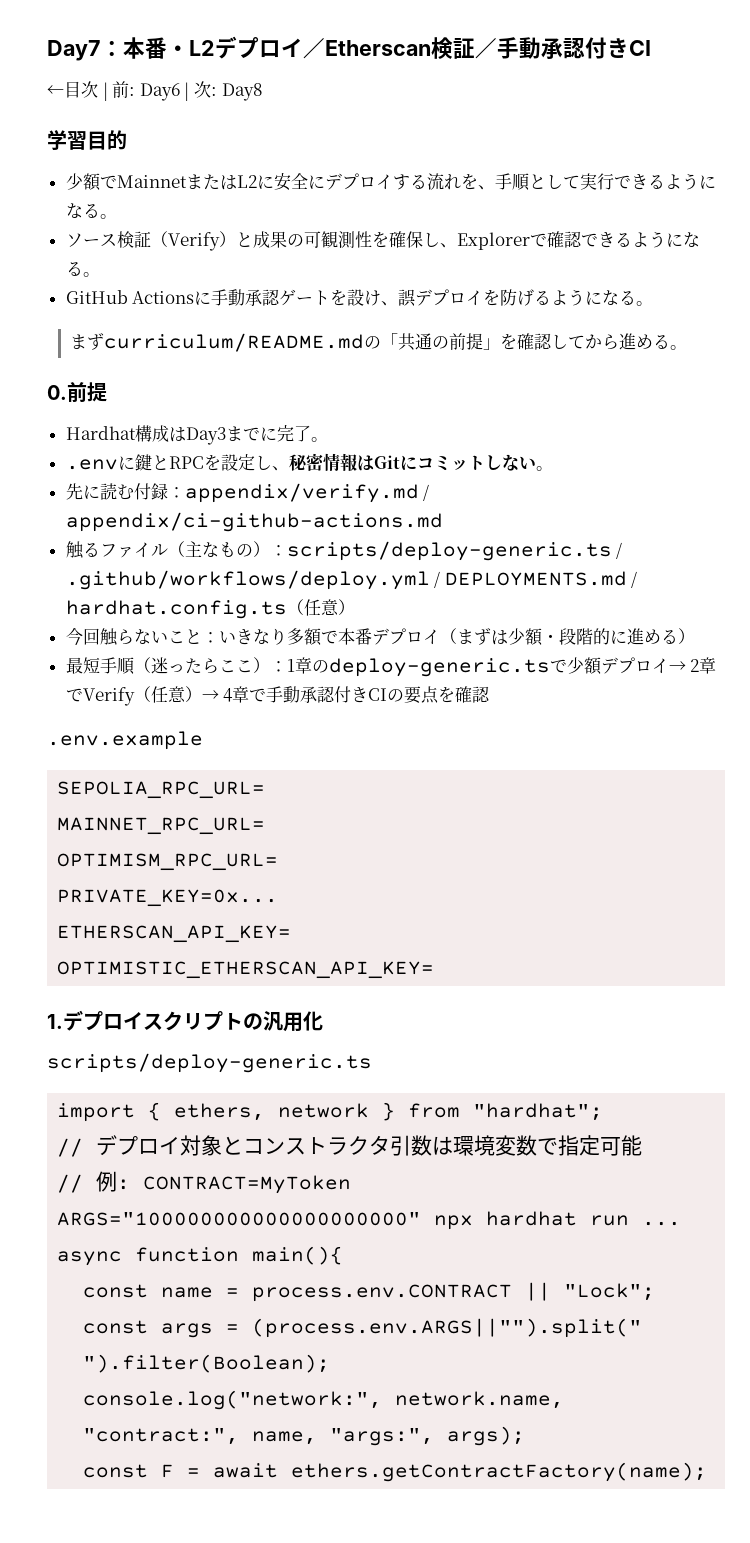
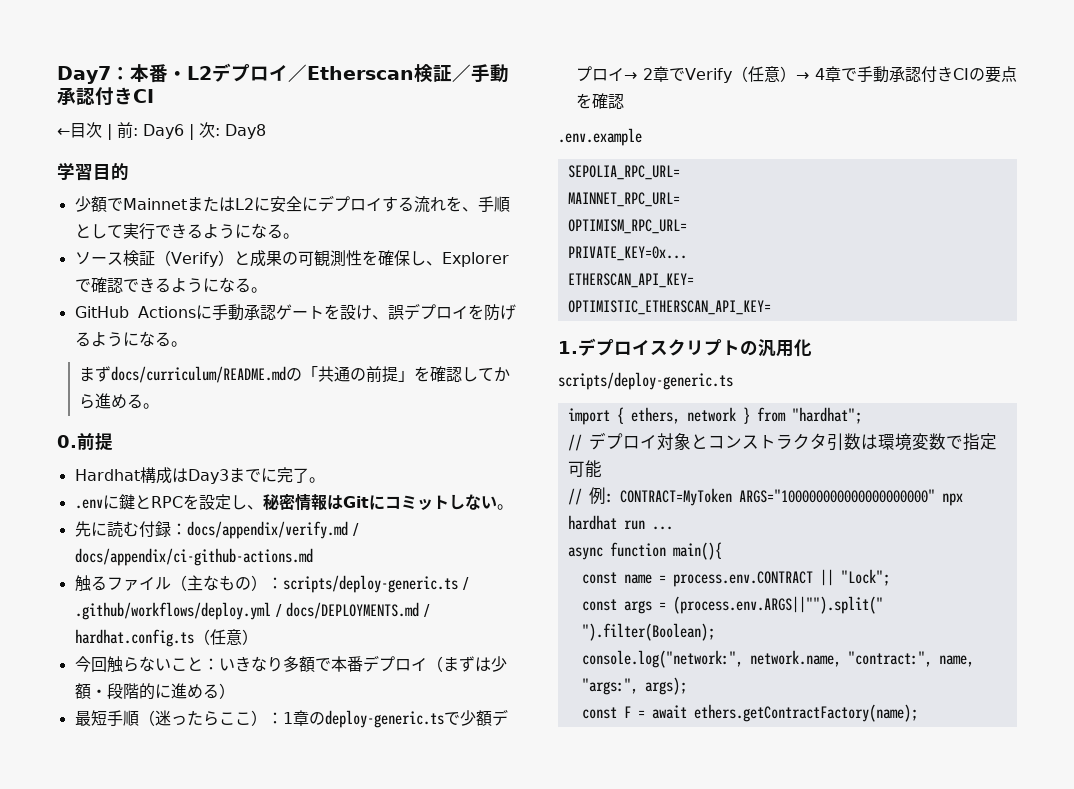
[103,333,364,352] curriculum/README.md -> [110,366,286,383] docs/curriculum/README.md
[184,483,430,503] [65,512,443,532] appendix/verify.md / appendix/ci-github-actions.md -> [186,521,359,539] [74,548,313,566] docs/appendix/verify.md / docs/appendix/ci-github-actions.md
[444,571,627,586] DEPLOYMENTS.md -> [285,602,419,619] docs/DEPLOYMENTS.md

